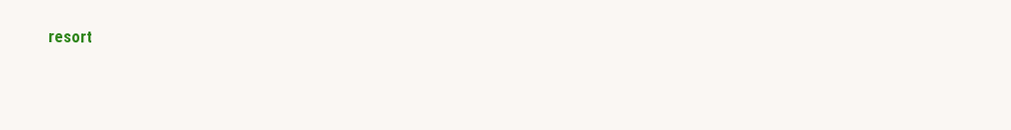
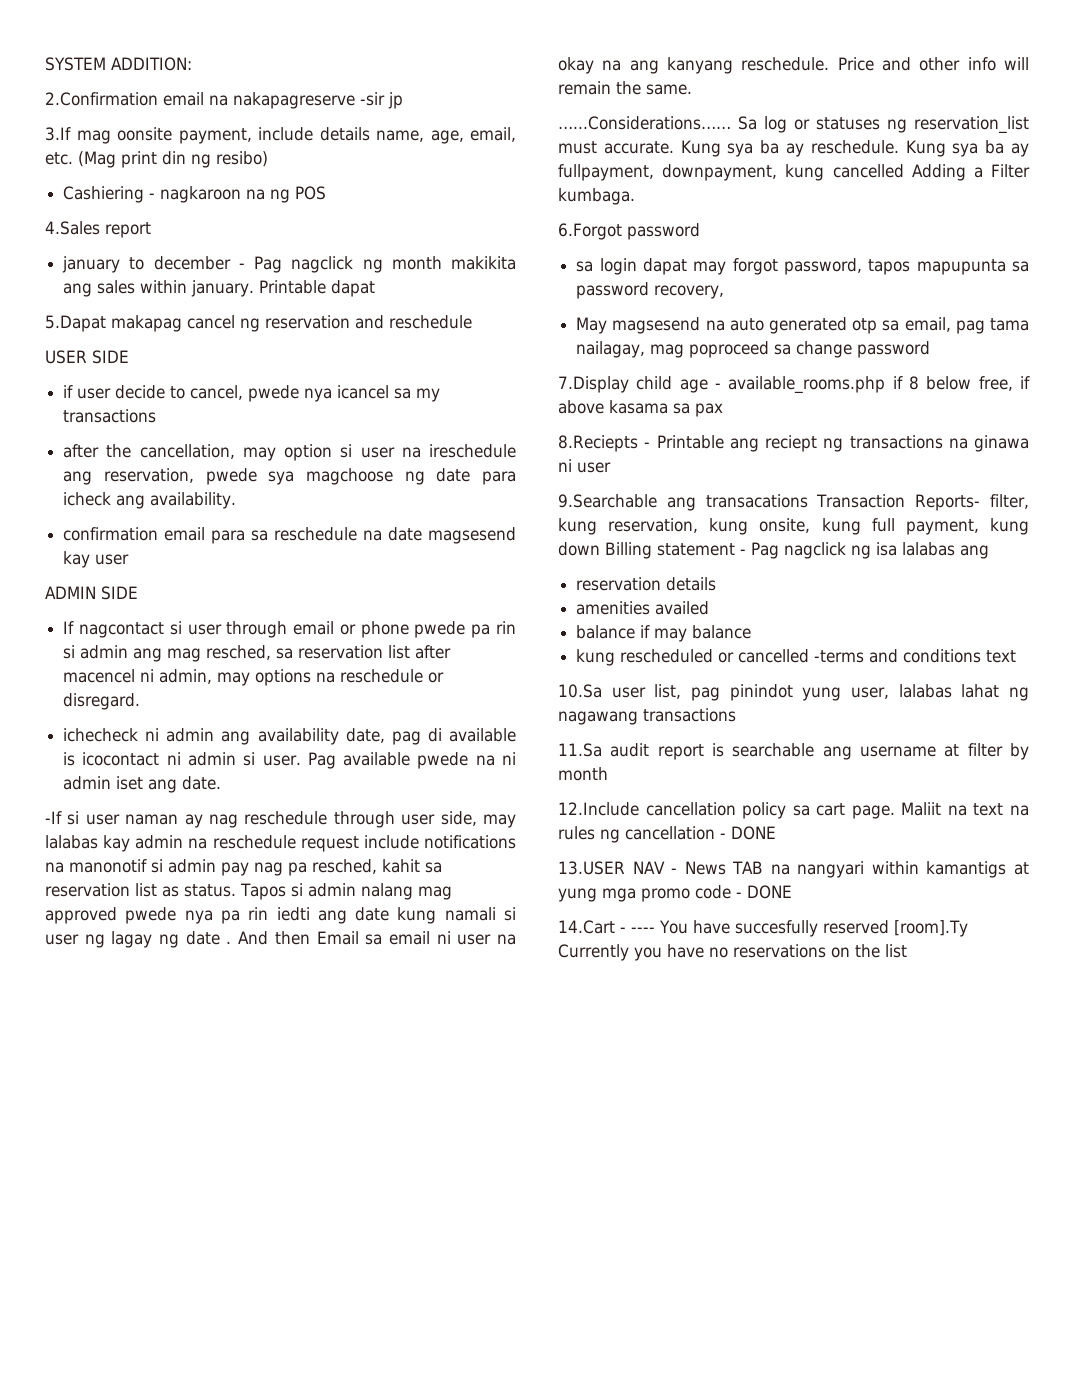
[48,31,93,43] resort -> [45,57,192,71] [45,92,403,109] [45,127,516,144] [45,151,268,168] [63,186,327,203] [45,221,151,238] [62,256,516,273] [63,280,376,297] [45,315,472,332] [45,350,129,364] [63,385,441,402] [63,409,157,423] [63,444,516,461] [63,468,516,485] [63,492,237,509] [63,527,516,544] [63,551,130,568] [45,586,138,600] [63,621,517,638] [63,645,452,662] [63,669,445,686] [63,693,141,710] [63,728,516,745] [63,752,516,769] [63,776,222,793] [45,811,516,828] [45,835,516,852] [45,859,442,876] [45,883,452,900] [45,907,517,924] [45,931,516,948] [558,57,1029,74] [558,81,692,95] [558,116,1029,134] [558,140,1029,157] [558,164,1031,181] [558,188,635,205] [558,223,700,240] [576,258,1029,275] [576,282,725,299] [576,317,1029,334] [576,341,931,358] [558,376,1030,394] [558,400,723,417] [558,435,1029,452] [558,459,611,473] [558,494,1029,511] [558,518,1029,535] [558,542,989,559] [576,577,717,591] [576,601,710,615] [576,625,752,642] [576,649,1017,666] [558,684,1029,701] [558,708,736,725] [558,743,1029,760] [558,767,608,781] [558,802,1029,819] [558,826,776,843] [558,861,1029,878] [558,885,792,902] [558,920,968,937] [558,944,907,961] SYSTEM ADDITION: // 2.Confirmation email na nakapagreserve -sir jp // 3.If mag oonsite payment, include details name, age, email, etc. (Mag print din ng resibo) // Cashiering - nagkaroon na ng POS // 4.Sales report // january to december - Pag nagclick ng month makikita ang sales within january. Printable dapat // 5.Dapat makapag cancel ng reservation and reschedule // USER SIDE // if user decide to cancel, pwede nya icancel sa my transactions // after the cancellation, may option si user na ireschedule ang reservation, pwede sya magchoose ng date para icheck ang availability. // confirmation email para sa reschedule na date magsesend kay user // ADMIN SIDE // If nagcontact si user through email or phone pwede pa rin si admin ang mag resched, sa reservation list after macencel ni admin, may options na reschedule or disregard. // ichecheck ni admin ang availability date, pag di available is icocontact ni admin si user. Pag available pwede na ni admin iset ang date. // -If si user naman ay nag reschedule through user side, may lalabas kay admin na reschedule request include notifications na manonotif si admin pay nag pa resched, kahit sa reservation list as status. Tapos si admin nalang mag approved pwede nya pa rin iedti ang date kung namali si user ng lagay ng date . And then Email sa email ni user na okay na ang kanyang reschedule. Price and other info will remain the same. // …...Considerations…… Sa log or statuses ng reservation_list must accurate. Kung sya ba ay reschedule. Kung sya ba ay fullpayment, downpayment, kung cancelled Adding a Filter kumbaga. // 6.Forgot password // sa login dapat may forgot password, tapos mapupunta sa password recovery, // May magsesend na auto generated otp sa email, pag tama nailagay, mag poproceed sa change password // 7.Display child age - available_rooms.php if 8 below free, if above kasama sa pax // 8.Reciepts - Printable ang reciept ng transactions na ginawa ni user // 9.Searchable ang transacations Transaction Reports- filter, kung reservation, kung onsite, kung full payment, kung down Billing statement - Pag nagclick ng isa lalabas ang // reservation details // amenities availed // balance if may balance // kung rescheduled or cancelled -terms and conditions text // 10.Sa user list, pag pinindot yung user, lalabas lahat ng nagawang transactions // 11.Sa audit report is searchable ang username at filter by month // 12.Include cancellation policy sa cart page. Maliit na text na rules ng cancellation - DONE // 13.USER NAV - News TAB na nangyari within kamantigs at yung mga promo code - DONE // 14.Cart - ---- You have succesfully reserved [room].Ty Currently you have no reservations on the list

